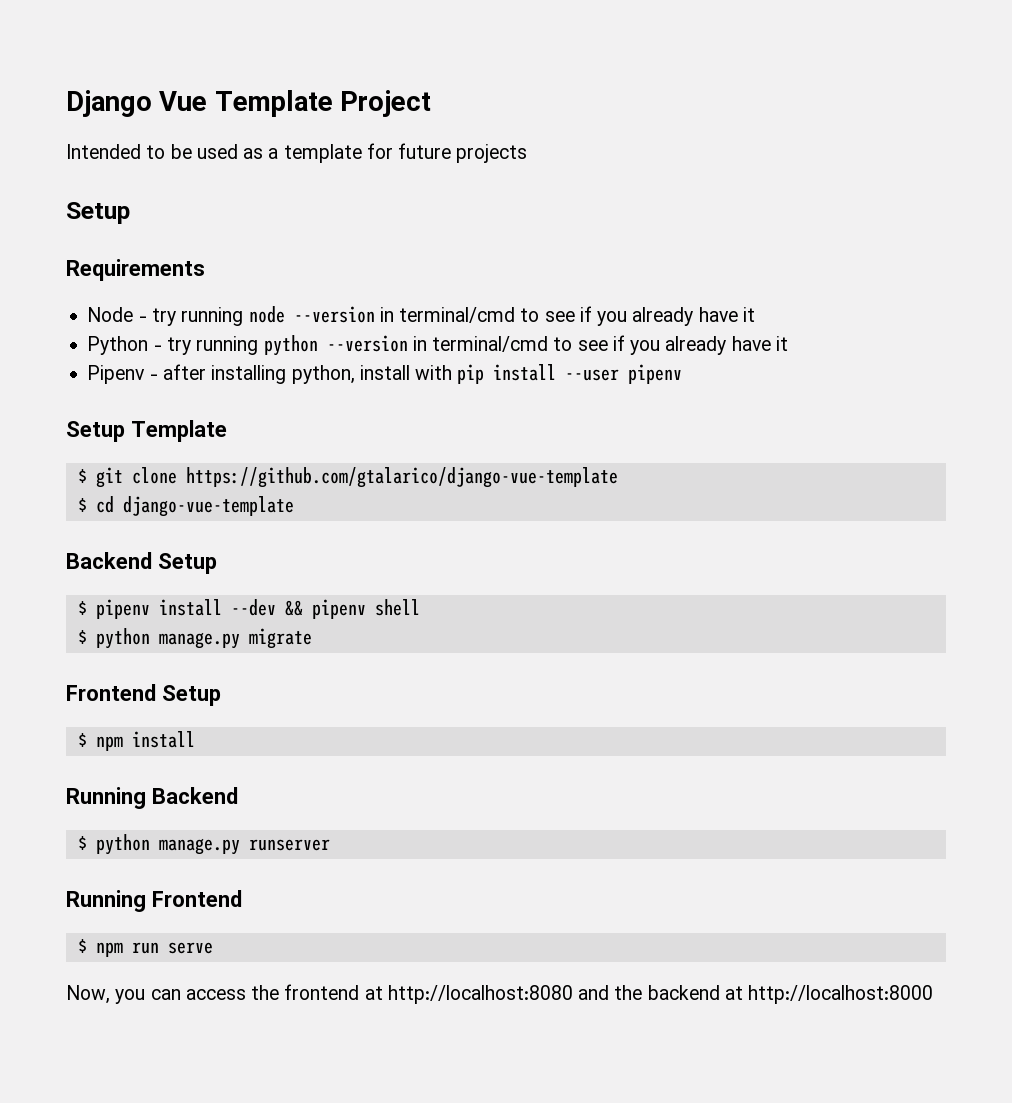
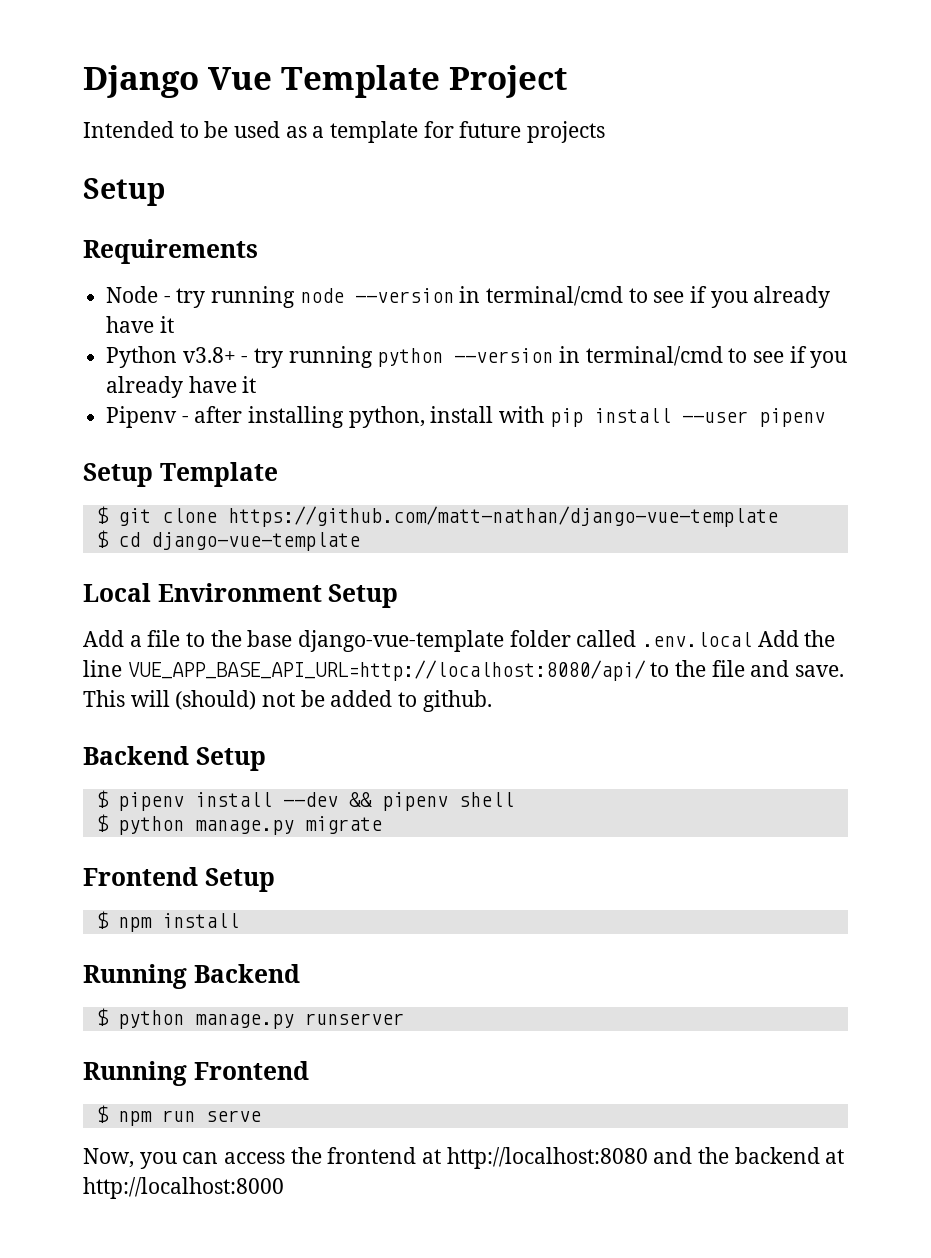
(149, 345) none -> [182,347,236,363] v3.8+
[185,467,618,488] https://github.com/gtalarico/django-vue-template -> [227,506,778,527] https://github.com/matt-nathan/django-vue-template
(294, 506) none -> [83,583,399,608] [83,630,836,652] [83,660,845,681] [83,690,492,712] // Local Environment Setup // Add a file to the base django-vue-template folder called .env.local Add the line VUE_APP_BASE_API_URL=http://localhost:8080/api/ to the file and save. This will (should) not be added to github.

